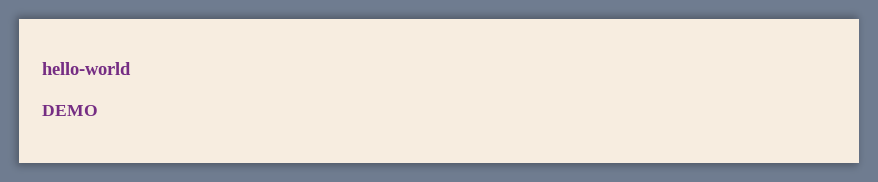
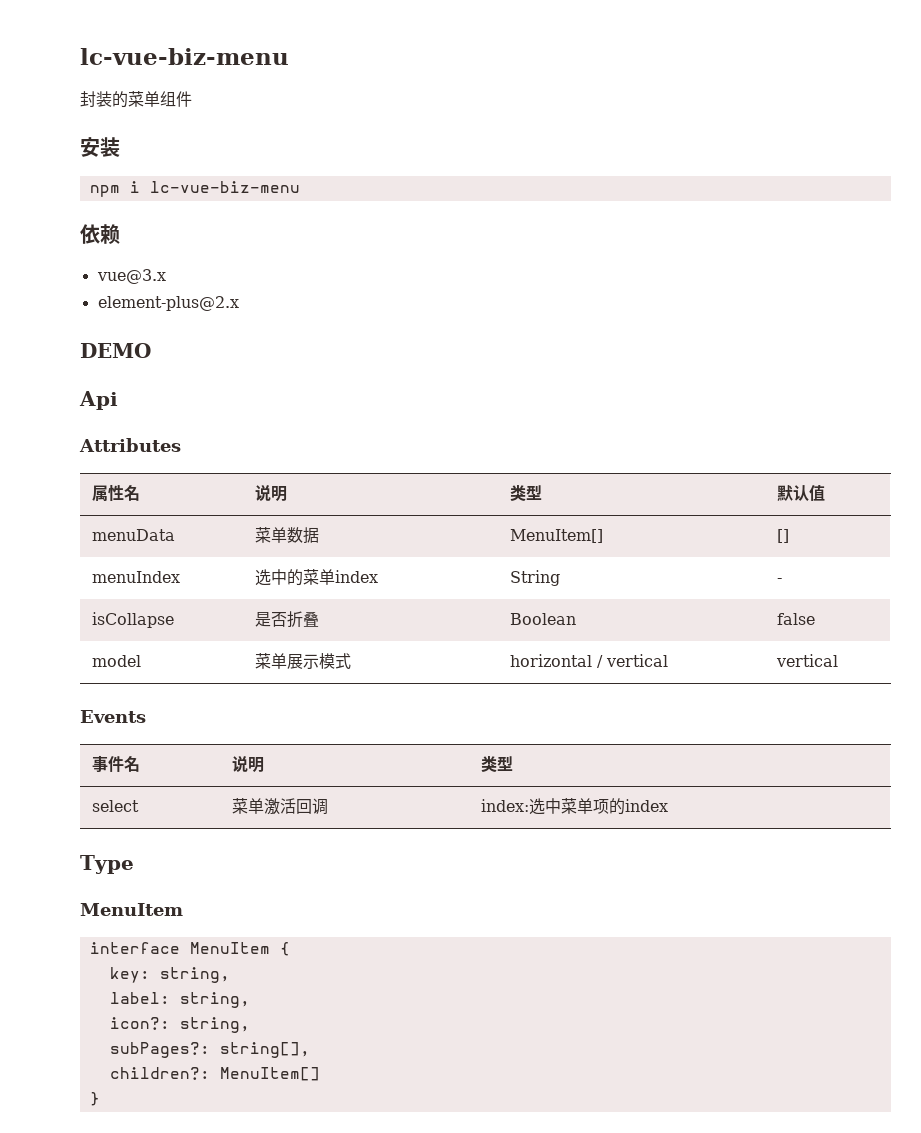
[42,62,131,75] [42,105,98,116] hello-world // DEMO -> [80,48,289,65] [80,91,192,108] [80,137,120,157] [89,181,300,197] [80,224,120,244] [96,269,166,284] [97,296,239,311] [80,343,151,358] [79,391,118,410] [79,438,181,452] [91,484,140,501] [254,485,287,502] [509,485,542,501] [776,485,825,501] [91,529,175,541] [254,527,319,544] [509,529,603,543] [776,529,789,543] [91,571,180,583] [254,569,378,586] [509,570,560,586] [776,578,782,583] [91,612,174,628] [254,611,319,628] [509,613,576,625] [776,613,815,625] [91,655,141,667] [254,653,351,669] [509,654,668,668] [775,654,838,667] [80,710,146,723] [91,755,140,772] [231,756,264,773] [480,756,513,772] [91,800,139,812] [231,798,328,815] [480,798,668,815] [80,855,134,874] [80,903,183,916] [89,942,290,956] [109,967,230,983] [109,992,250,1008] [109,1017,250,1033] [109,1042,310,1058] [109,1067,320,1081] [89,1092,100,1106] lc-vue-biz-menu // 封装的菜单组件 // 安装 // npm i lc-vue-biz-menu // 依赖 // vue@3.x // element-plus@2.x // DEMO // Api // Attributes // 属性名 | 说明 | 类型 | 默认值 // menuData | 菜单数据 | MenuItem[] | [] // menuIndex | 选中的菜单index | String | - // isCollapse | 是否折叠 | Boolean | false // model | 菜单展示模式 | horizontal / vertical | vertical // Events // 事件名 | 说明 | 类型 // select | 菜单激活回调 | index:选中菜单项的index // Type // MenuItem // interface MenuItem { // key: string, // label: string, // icon?: string, // subPages?: string[], // children?: MenuItem[] // }

